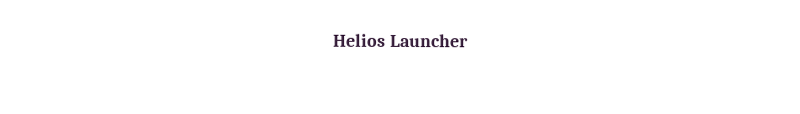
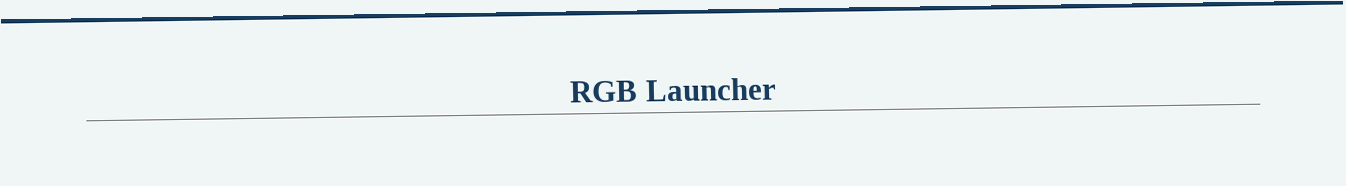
[333,33,387,47] Helios -> [569,80,639,103] RGB

